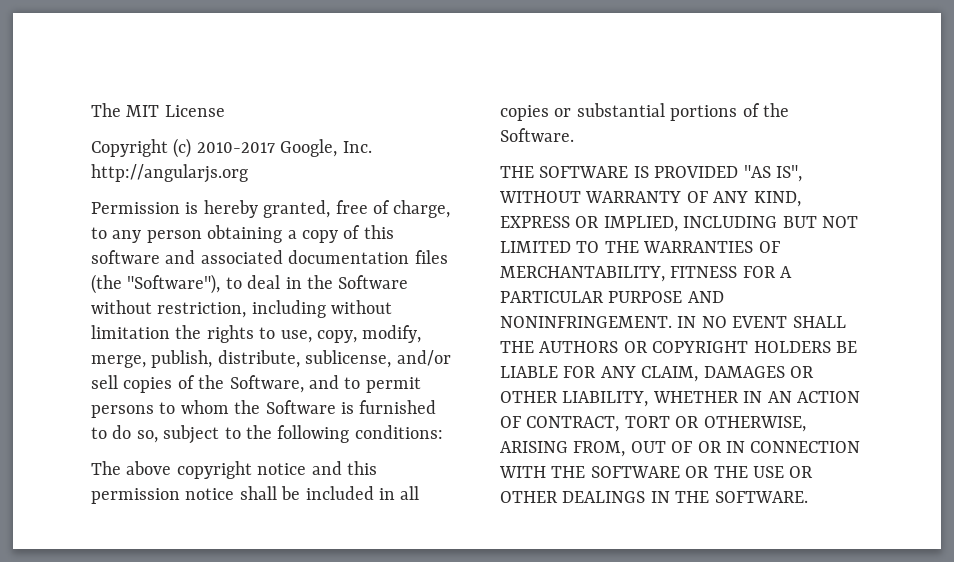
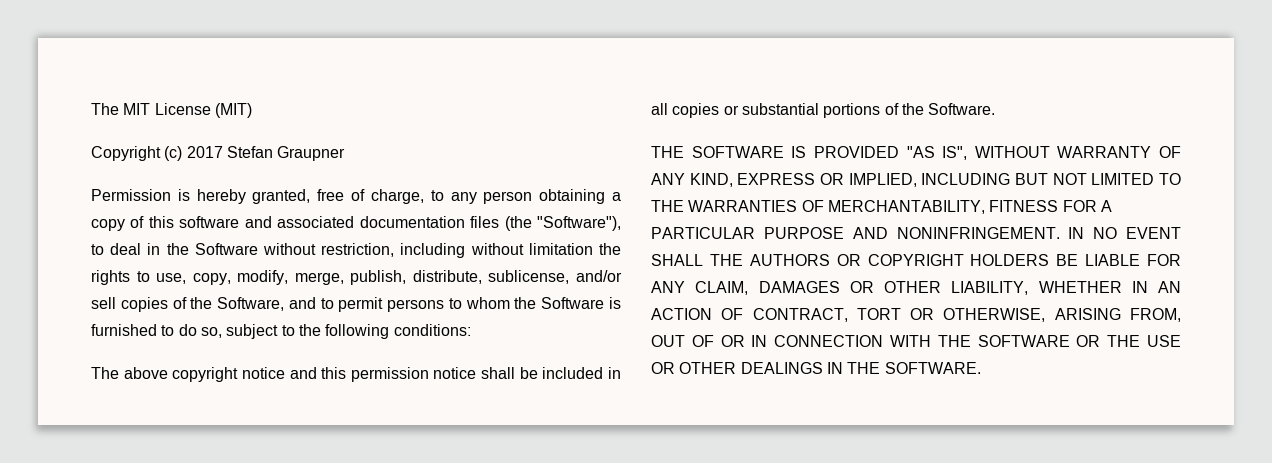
(225, 111) none -> [214,103,252,118] (MIT)
[196,139,372,157] [91,164,248,183] 2010-2017 Google, Inc. http://angularjs.org -> [186,146,346,161] 2017 Stefan Graupner

